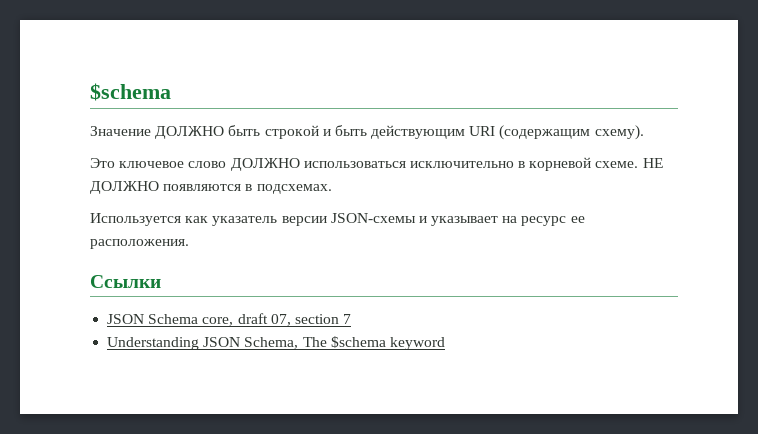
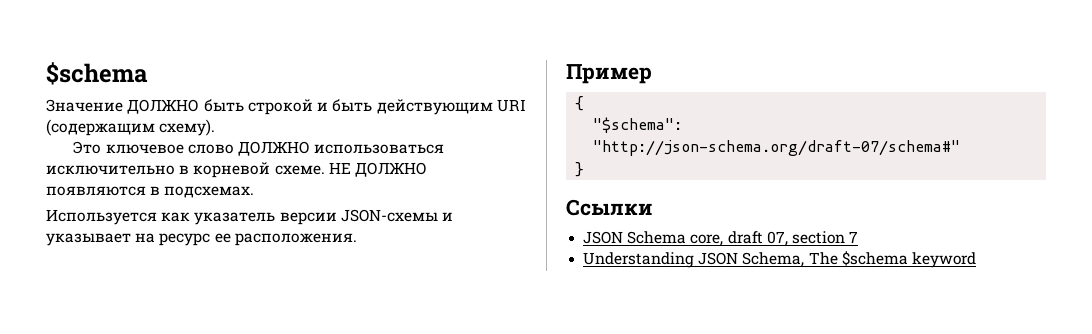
(189, 244) none -> [566,64,652,84] [575,96,585,111] [593,117,683,133] [593,140,961,156] [575,162,585,177] // Пример // { // "$schema": "http://json-schema.org/draft-07/schema#" // }

